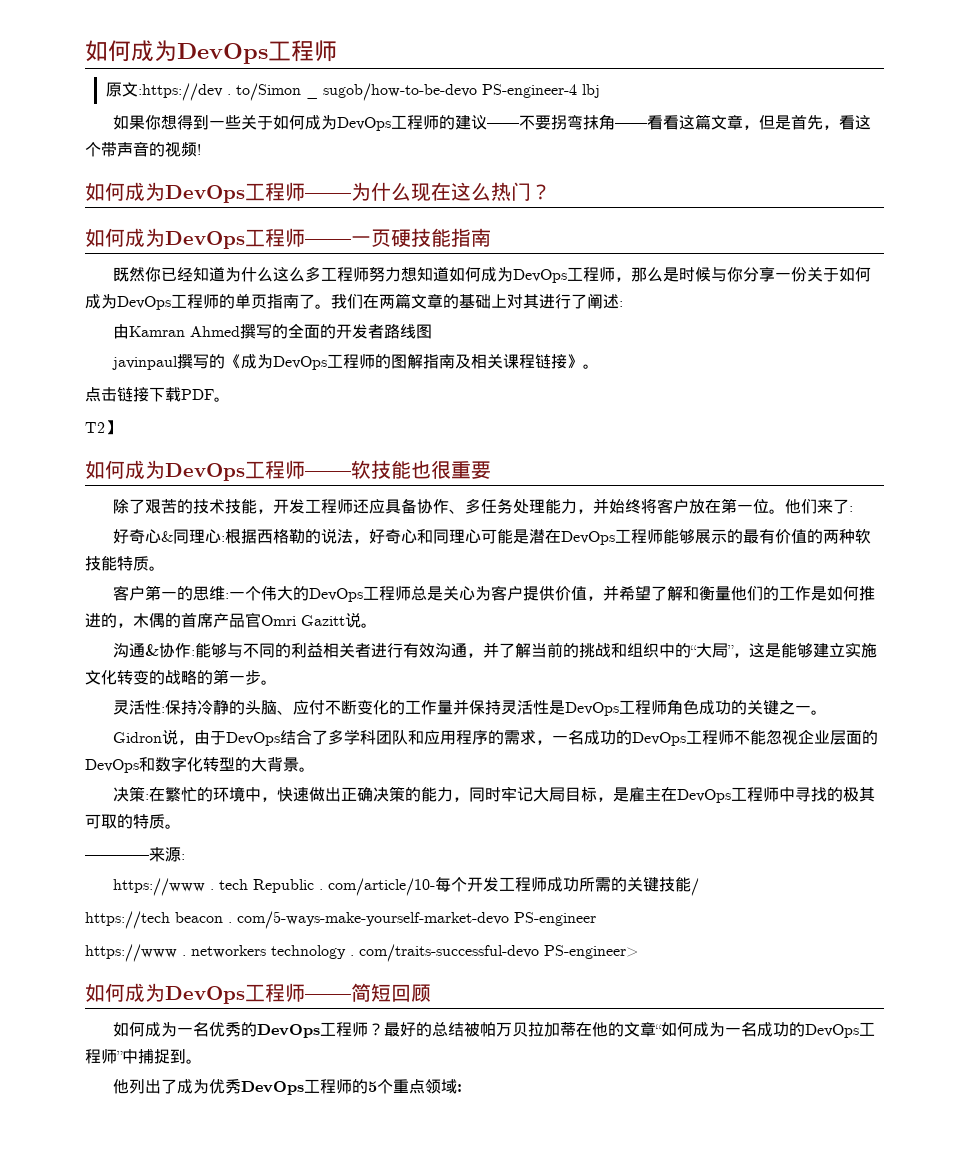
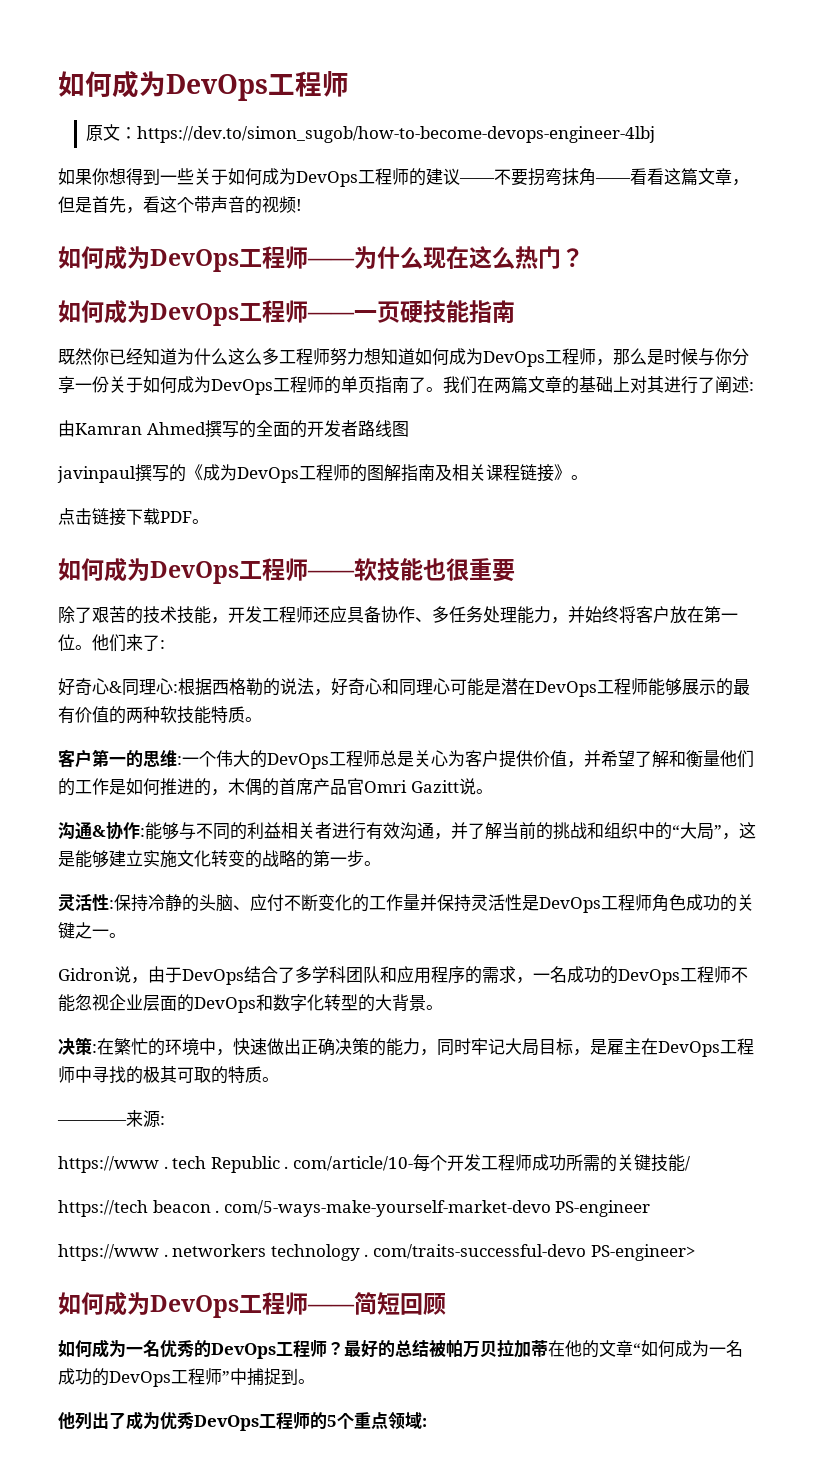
[137,83,600,101] :https://dev . to/Simon _ sugob/how-to-be-devo PS-engineer-4 lbj -> [120,126,656,143] ：https://dev.to/simon_sugob/how-to-become-devops-engineer-4lbj
[85,420,121,435] // T2】 -> (209, 521) none

